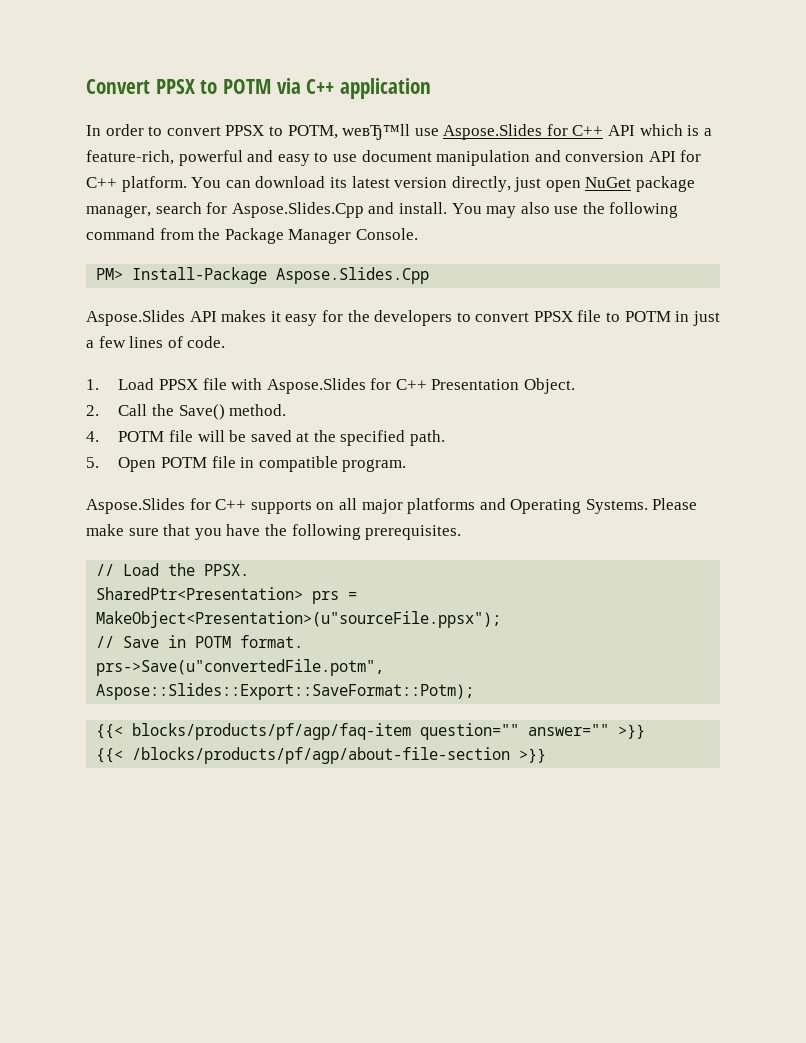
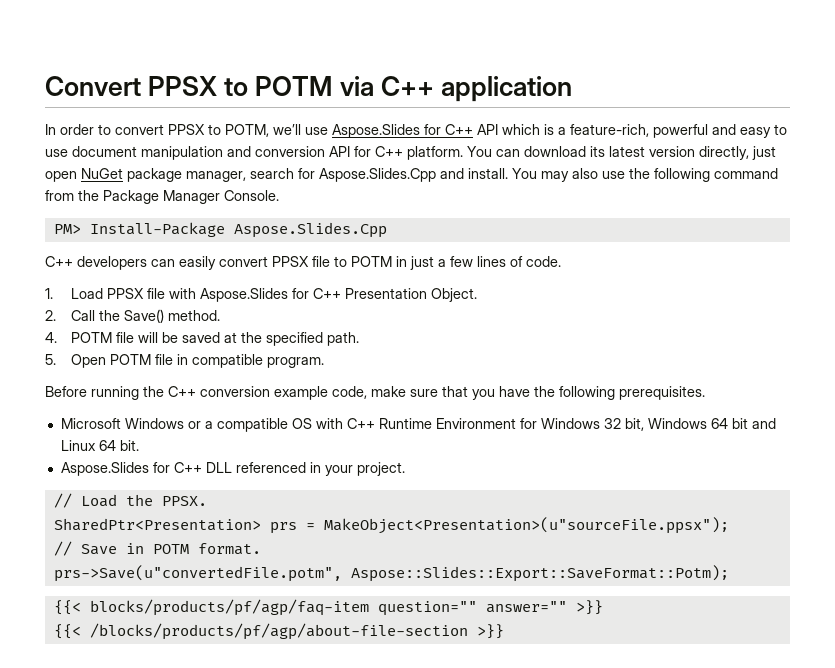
[342,124,411,140] weвЂ™ll -> [273,124,301,135] we’ll
[86,310,471,326] Aspose.Slides API makes it easy for the developers to -> [45,256,216,270] C++ developers can easily
[86,498,698,514] Aspose.Slides for C++ supports on all major platforms and Operating Systems. Please -> [45,386,367,400] Before running the C++ conversion example code,
(462, 532) none -> [60,418,776,432] [60,440,139,451] [60,462,405,476] // Microsoft Windows or a compatible OS with C++ Runtime Environment for Windows 32 bit, Windows 64 bit and Linux 64 bit. // Aspose.Slides for C++ DLL referenced in your project.

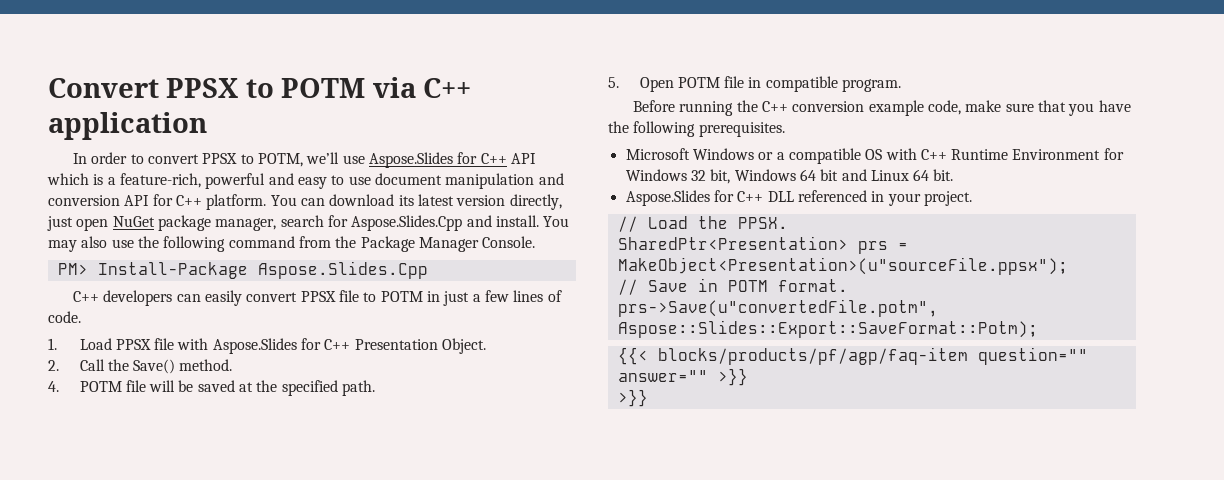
[53,623,468,640] {{< /blocks/products/pf/agp/about-file-section -> (748, 377) none

